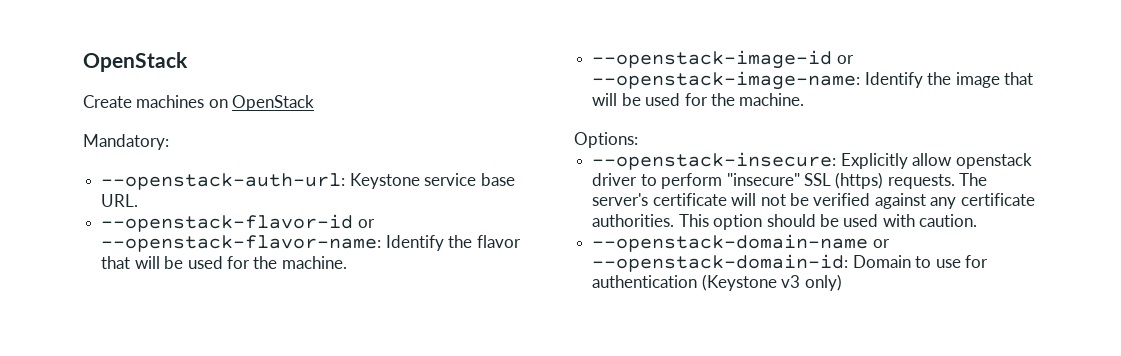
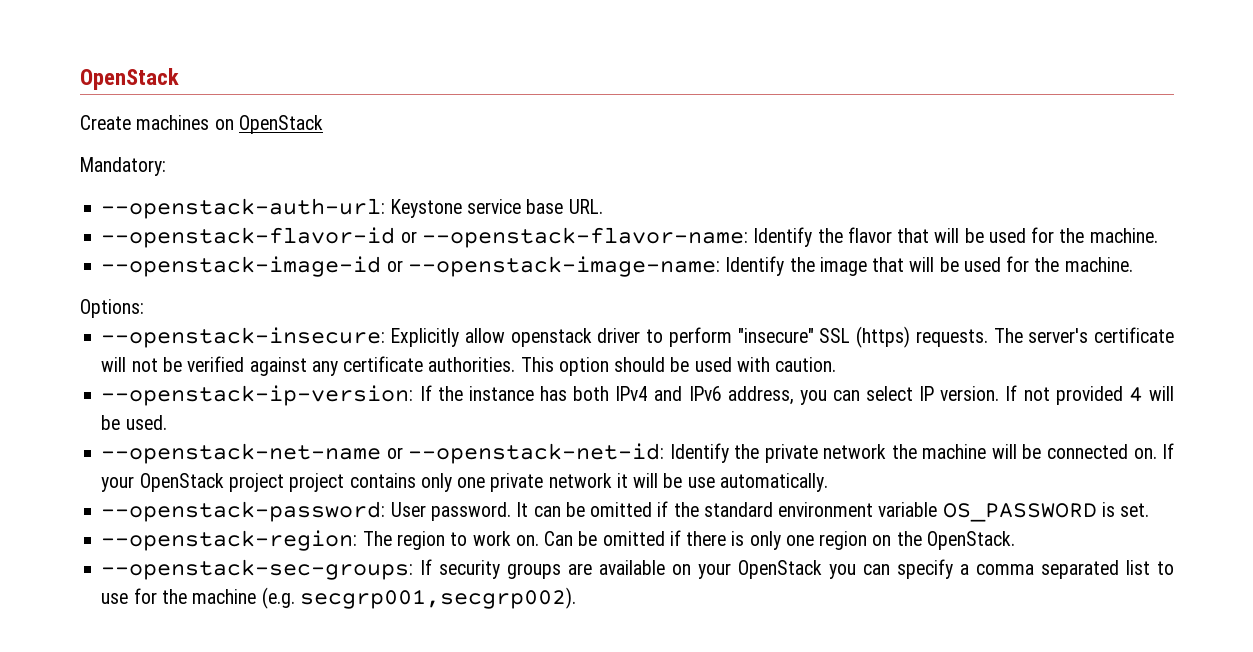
[592,234,890,252] [592,254,988,272] [592,274,842,291] --openstack-domain-name or --openstack-domain-id: Domain to use for authentication (Keystone v3 only) -> [101,385,1174,406] [101,415,167,430] [101,443,1175,464] [101,473,828,492] [101,501,1150,522] [101,530,1015,551] [101,559,1174,580] [101,587,576,609] --openstack-ip-version: If the instance has both IPv4 and IPv6 address, you can select IP version. If not provided 4 will be used. // --openstack-net-name or --openstack-net-id: Identify the private network the machine will be connected on. If your OpenStack project project contains only one private network it will be use automatically. // --openstack-password: User password. It can be omitted if the standard environment variable OS_PASSWORD is set. // --openstack-region: The region to work on. Can be omitted if there is only one region on the OpenStack. // --openstack-sec-groups: If security groups are available on your OpenStack you can specify a comma separated list to use for the machine (e.g. secgrp001,secgrp002).

